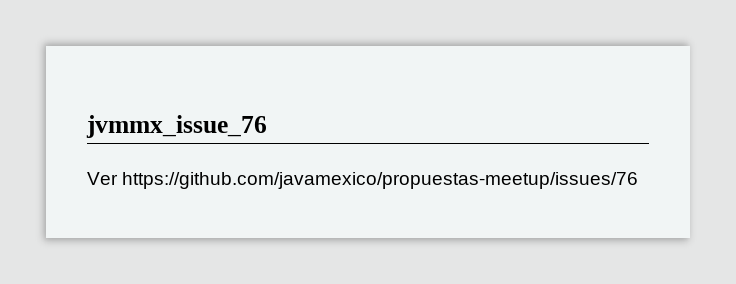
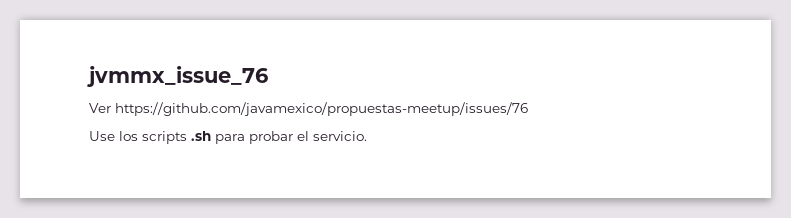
(639, 180) none -> [89,131,367,144] // Use los scripts .sh para probar el servicio.

